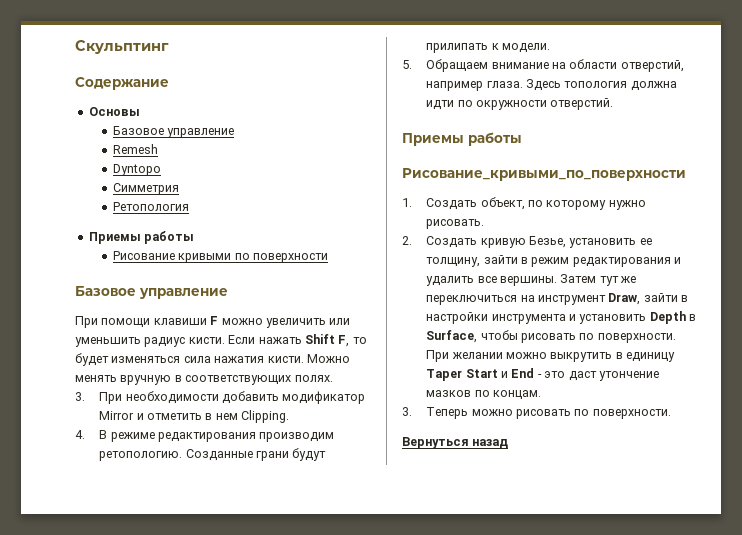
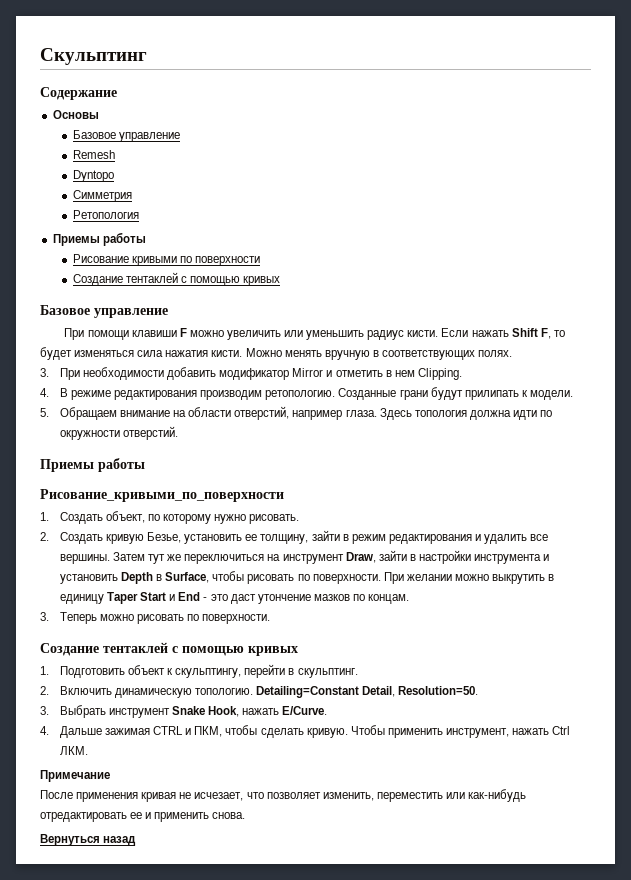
(329, 258) none -> [72,272,281,286] // Создание тентаклей с помощью кривых
(671, 414) none -> [40,642,298,656] [40,664,358,678] [40,686,479,698] [40,705,328,718] [40,725,571,738] [59,746,88,755] [40,770,110,782] [40,789,527,802] [40,812,246,822] // Создание тентаклей с помощью кривых // 1. Подготовить объект к скульптингу, перейти в скульптинг. // 2. Включить динамическую топологию. Detailing=Constant Detail, Resolution=50. // 3. Выбрать инструмент Snake Hook, нажать E/Curve. // 4. Дальше зажимая CTRL и ПКМ, чтобы сделать кривую. Чтобы применить инструмент, нажать Ctrl ЛКМ. // Примечание // После применения кривая не исчезает, что позволяет изменить, переместить или как-нибудь отредактировать ее и применить снова.

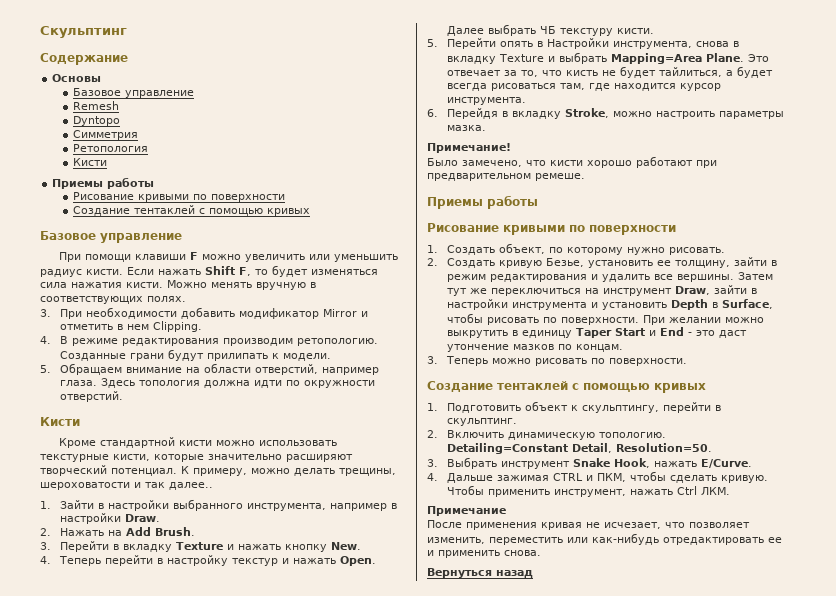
(139, 214) none -> [72,158,107,166] // Кисти
[40,458,145,472] [40,489,284,502] Приемы работы // Рисование_кривыми_по_поверхности -> [40,417,80,426] [59,437,338,448] [40,454,353,462] [40,465,396,476] [40,482,213,490] [40,499,398,511] [60,513,161,524] [40,527,196,536] [40,541,362,552] [40,555,377,566] [447,24,655,36] [427,38,740,49] [447,52,770,64] [447,66,774,78] [447,83,722,91] [447,97,527,105] [427,108,785,119] [447,125,487,131] [427,143,511,153] [427,156,717,168] [427,173,585,181] [427,195,538,209] [427,223,676,235] Кисти // Кроме стандартной кисти можно использовать текстурные кисти, которые значительно расширяют творческий потенциал. К примеру, можно делать трещины, шероховатости и так далее.. // 1. Зайти в настройки выбранного инструмента, например в настройки Draw. // 2. Нажать на Add Brush. // 3. Перейти в вкладку Texture и нажать кнопку New. // 4. Теперь перейти в настройку текстур и нажать Open. Далее выбрать ЧБ текстуру кисти. // 5. Перейти опять в Настройки инструмента, снова в вкладку Texture и выбрать Mapping=Area Plane. Это отвечает за то, что кисть не будет тайлиться, а будет всегда рисоваться там, где находится курсор инструмента. // 6. Перейдя в вкладку Stroke, можно настроить параметры мазка. // Примечание! // Было замечено, что кисти хорошо работают при предварительном ремеше. // Приемы работы // Рисование кривыми по поверхности

